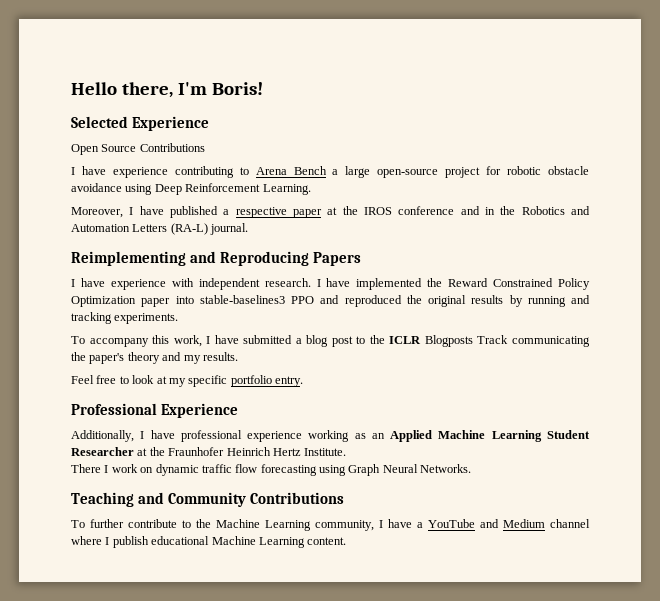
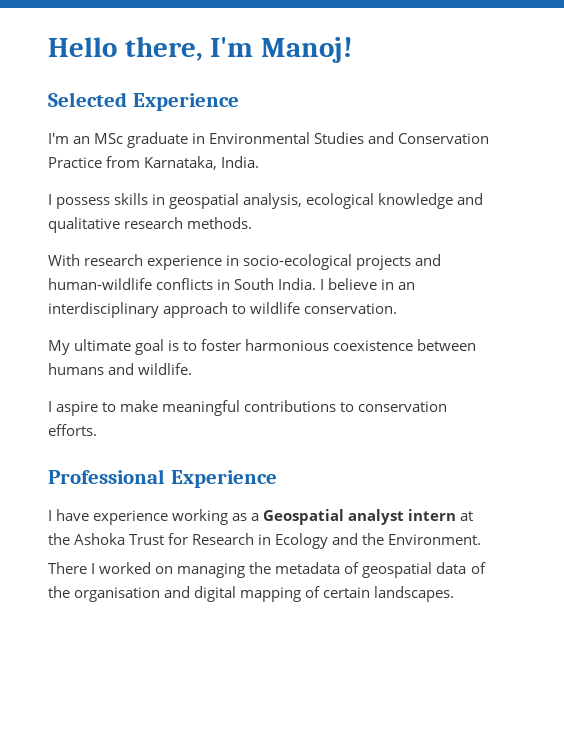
[212,82,264,95] Boris! -> [261,37,354,63] Manoj!
[71,143,205,155] [71,166,589,178] [71,183,311,195] [71,206,590,218] [71,223,249,235] [71,251,362,266] [71,278,590,290] [71,295,590,307] [71,312,179,324] [71,335,591,347] [71,352,238,364] [71,375,303,387] [71,403,239,418] [71,430,590,442] [71,447,347,456] [71,464,472,476] [71,492,345,507] [71,519,590,531] [71,536,347,548] Open Source Contributions // I have experience contributing to Arena Bench a large open-source project for robotic obstacle avoidance using Deep Reinforcement Learning. // Moreover, I have published a respective paper at the IROS conference and in the Robotics and Automation Letters (RA-L) journal. // Reimplementing and Reproducing Papers // I have experience with independent research. I have implemented the Reward Constrained Policy Optimization paper into stable-baselines3 PPO and reproduced the original results by running and tracking experiments. // To accompany this work, I have submitted a blog post to the ICLR Blogposts Track communicating the paper's theory and my results. // Feel free to look at my specific portfolio entry. // Professional Experience // Additionally, I have professional experience working as an Applied Machine Learning Student Researcher at the Fraunhofer Heinrich Hertz Institute. // There I work on dynamic traffic flow forecasting using Graph Neural Networks. // Teaching and Community Contributions // To further contribute to the Machine Learning community, I have a YouTube and Medium channel where I publish educational Machine Learning content. -> [48,132,490,148] [48,156,260,170] [48,193,484,209] [48,217,253,233] [48,254,442,270] [48,278,416,290] [48,302,398,318] [48,339,477,355] [48,363,193,375] [48,400,448,416] [48,424,97,436] [48,469,277,488] [48,509,474,525] [48,533,482,549] [48,562,486,578] [48,586,455,602] I'm an MSc graduate in Environmental Studies and Conservation Practice from Karnataka, India. // I possess skills in geospatial analysis, ecological knowledge and qualitative research methods. // With research experience in socio-ecological projects and human-wildlife conflicts in South India. I believe in an interdisciplinary approach to wildlife conservation. // My ultimate goal is to foster harmonious coexistence between humans and wildlife. // I aspire to make meaningful contributions to conservation efforts. // Professional Experience // I have experience working as a Geospatial analyst intern at the Ashoka Trust for Research in Ecology and the Environment. // There I worked on managing the metadata of geospatial data of the organisation and digital mapping of certain landscapes.

